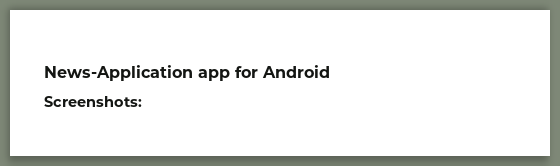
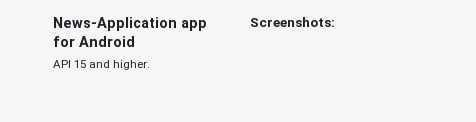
(330, 71) none -> [53,60,151,70] // API 15 and higher.

